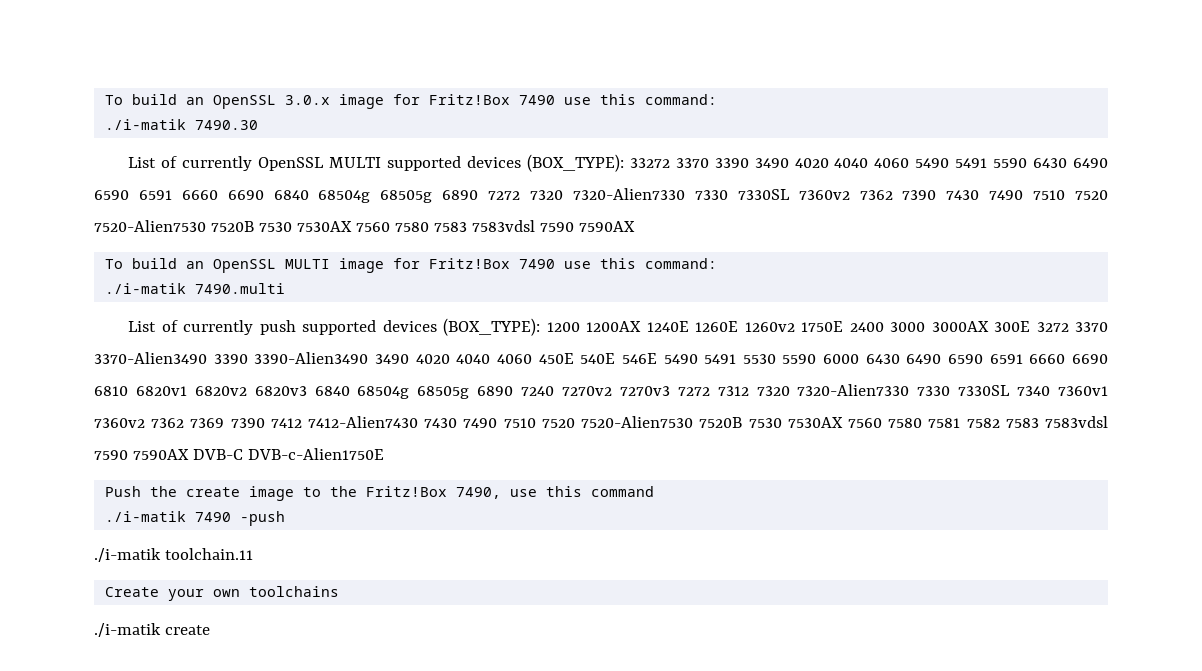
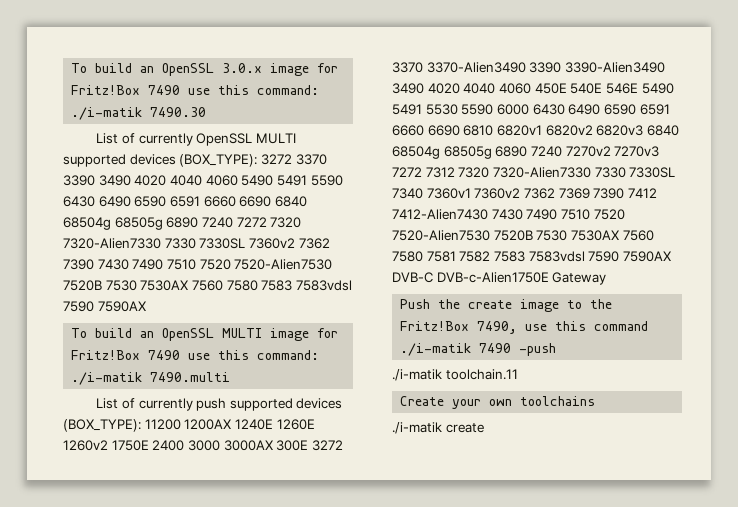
[629,158,670,168] 33272 -> [260,154,292,165] 3272
(479, 195) none -> [201,217,233,228] 7240
[546,322,580,332] 1200 -> [144,419,181,430] 11200
(384, 454) none -> [552,272,607,285] Gateway

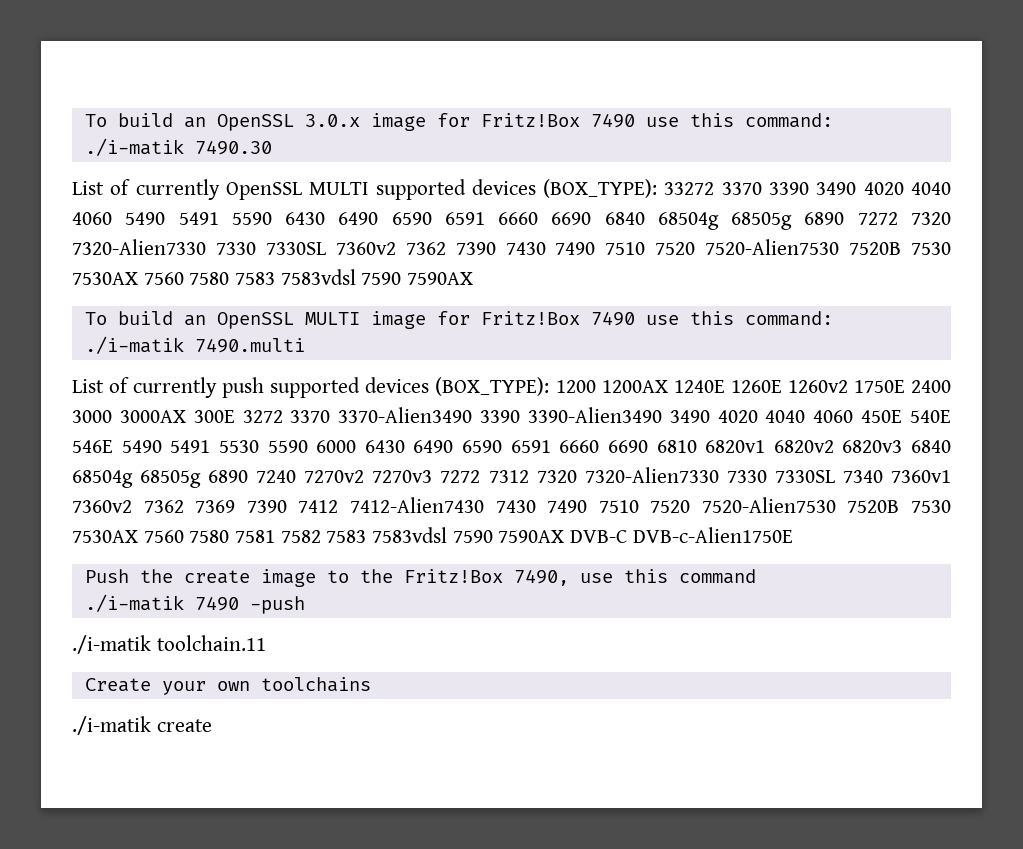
[260,154,292,165] 3272 -> [664,182,715,195] 33272
[201,217,233,228] 7240 -> (845, 218) none
[144,419,181,430] 11200 -> [555,380,596,393] 1200
[552,272,607,285] Gateway -> (793, 535) none

